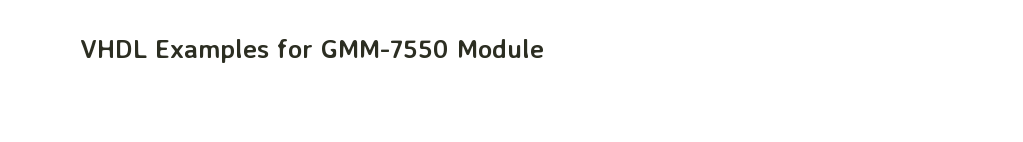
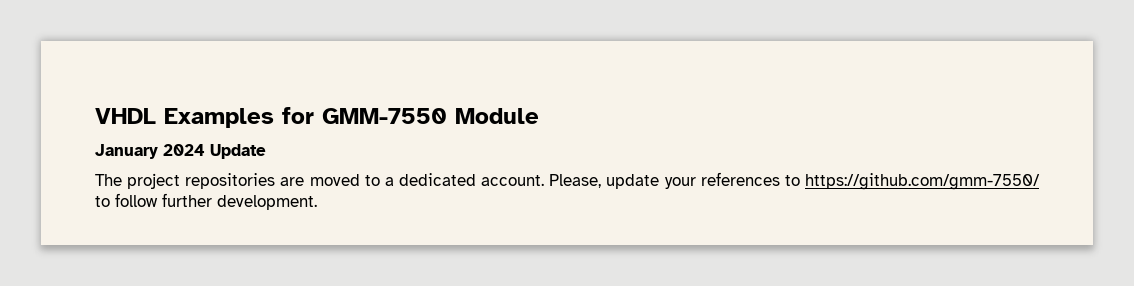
(544, 48) none -> [95,144,266,159] [95,172,1040,190] [95,193,317,210] // January 2024 Update // The project repositories are moved to a dedicated account. Please, update your references to https://github.com/gmm-7550/ to follow further development.

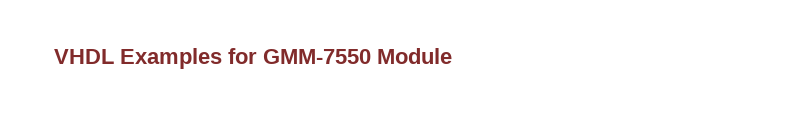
[95,144,266,159] [95,172,1040,190] [95,193,317,210] // January 2024 Update // The project repositories are moved to a dedicated account. Please, update your references to https://github.com/gmm-7550/ to follow further development. -> (452, 56) none

